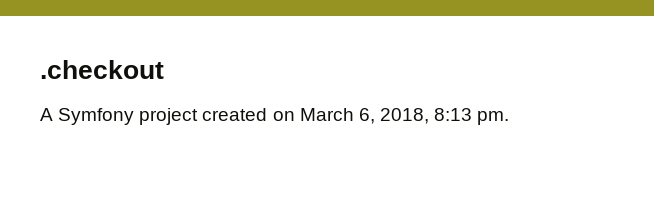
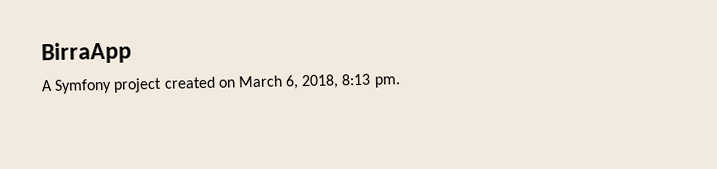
[40,60,164,79] .checkout -> [41,41,132,65] BirraApp

